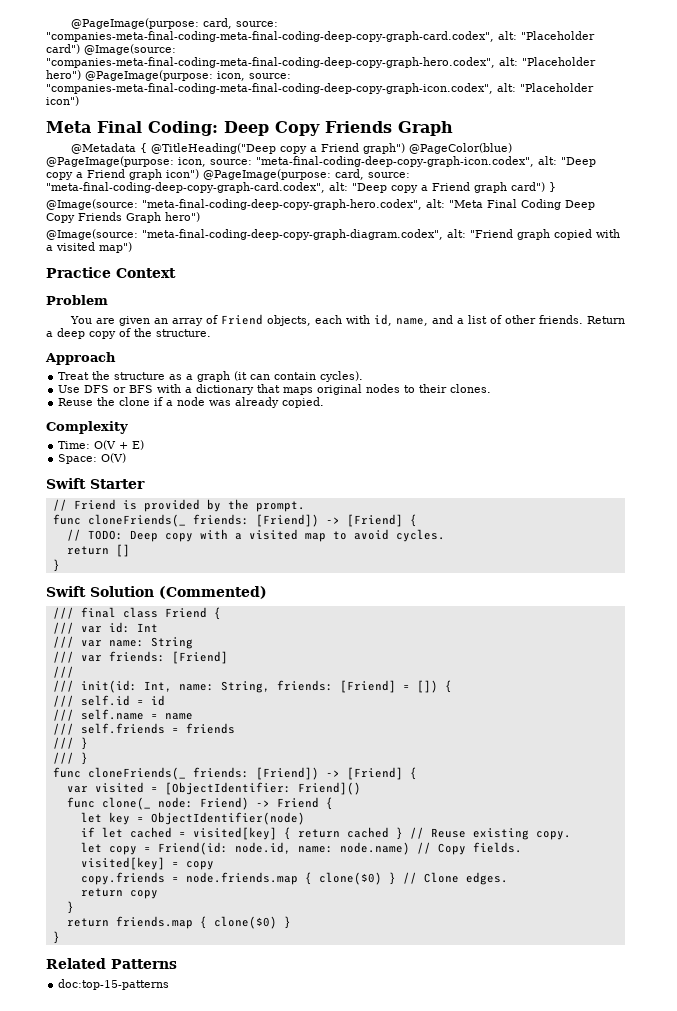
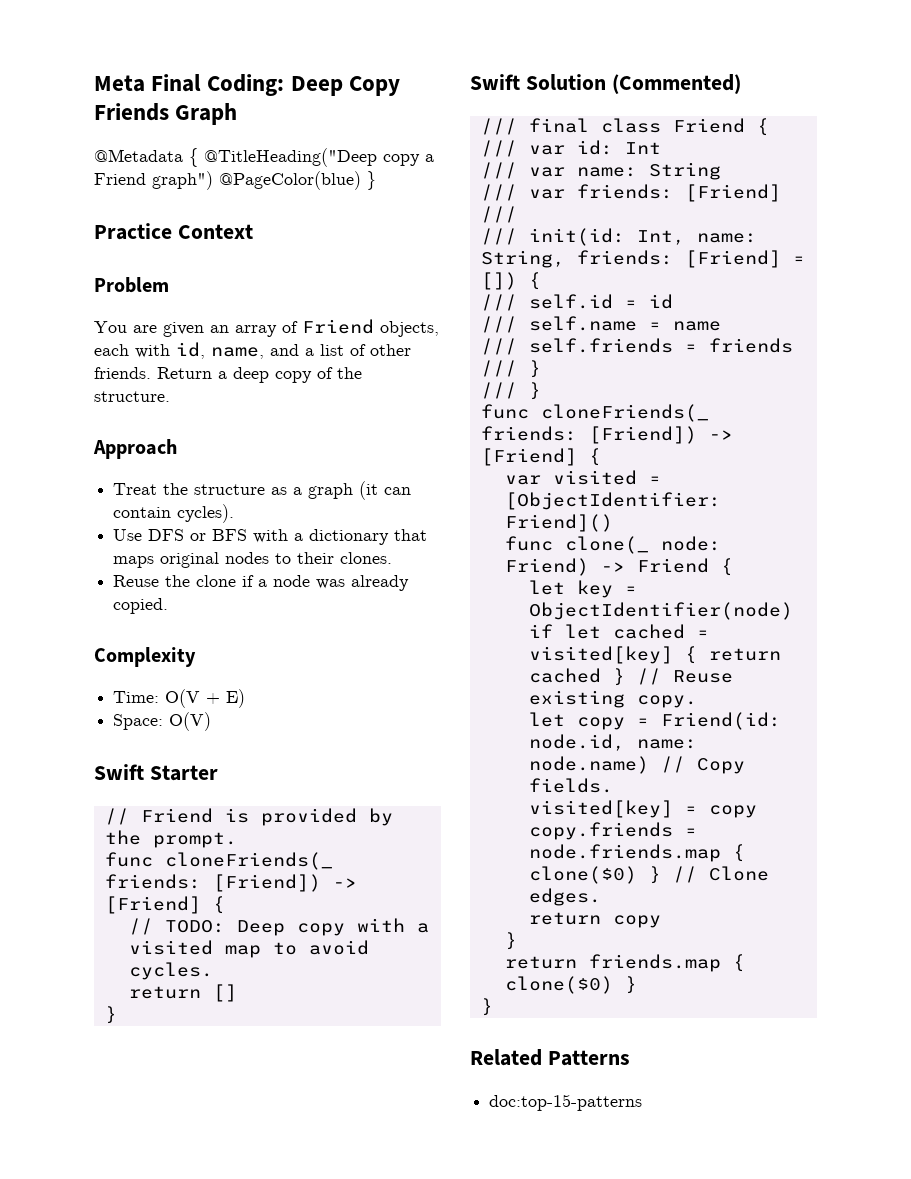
[70,18,278,29] [46,31,595,42] [46,44,176,55] [46,57,596,68] [46,70,291,81] [46,83,594,94] [46,96,79,106] @PageImage(purpose: card, source: "companies-meta-final-coding-meta-final-coding-deep-copy-graph-card.codex", alt: "Placeholder card") @Image(source: "companies-meta-final-coding-meta-final-coding-deep-copy-graph-hero.codex", alt: "Placeholder hero") @PageImage(purpose: icon, source: "companies-meta-final-coding-meta-final-coding-deep-copy-graph-icon.codex", alt: "Placeholder icon") // -> (94, 83) none
[46,156,596,167] [46,169,410,180] [46,182,556,193] [46,199,595,210] [46,212,200,223] [46,229,620,240] [46,242,132,253] @PageImage(purpose: icon, source: "meta-final-coding-deep-copy-graph-icon.codex", alt: "Deep copy a Friend graph icon") @PageImage(purpose: card, source: "meta-final-coding-deep-copy-graph-card.codex", alt: "Deep copy a Friend graph card") } // @Image(source: "meta-final-coding-deep-copy-graph-hero.codex", alt: "Meta Final Coding Deep Copy Friends Graph hero") // @Image(source: "meta-final-coding-deep-copy-graph-diagram.codex", alt: "Friend graph copied with a visited map") -> [367,171,376,190] }

